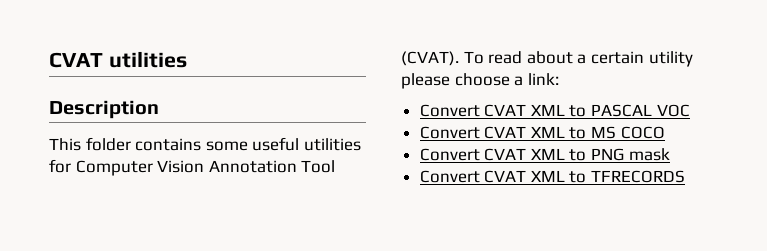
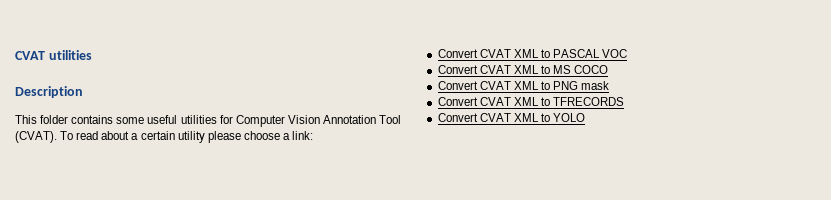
(686, 176) none -> [437,113,586,122] // Convert CVAT XML to YOLO

